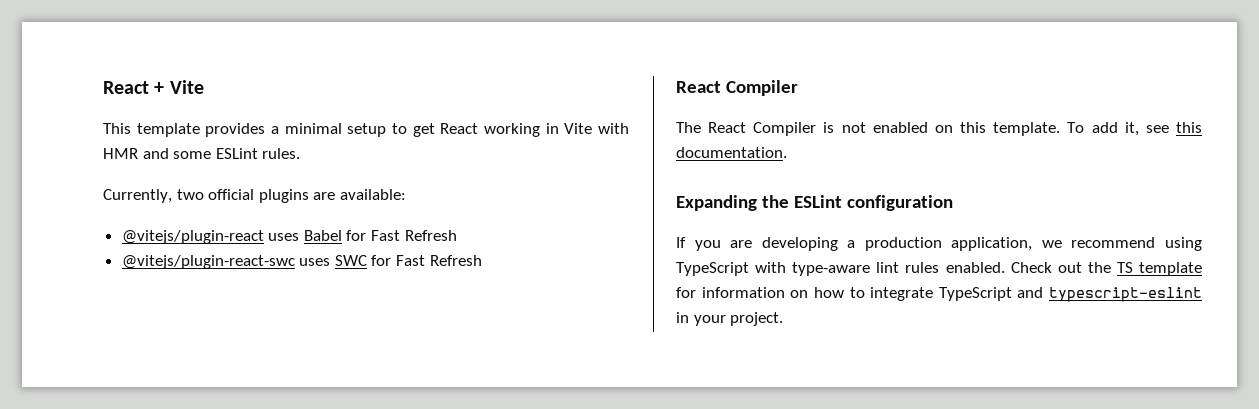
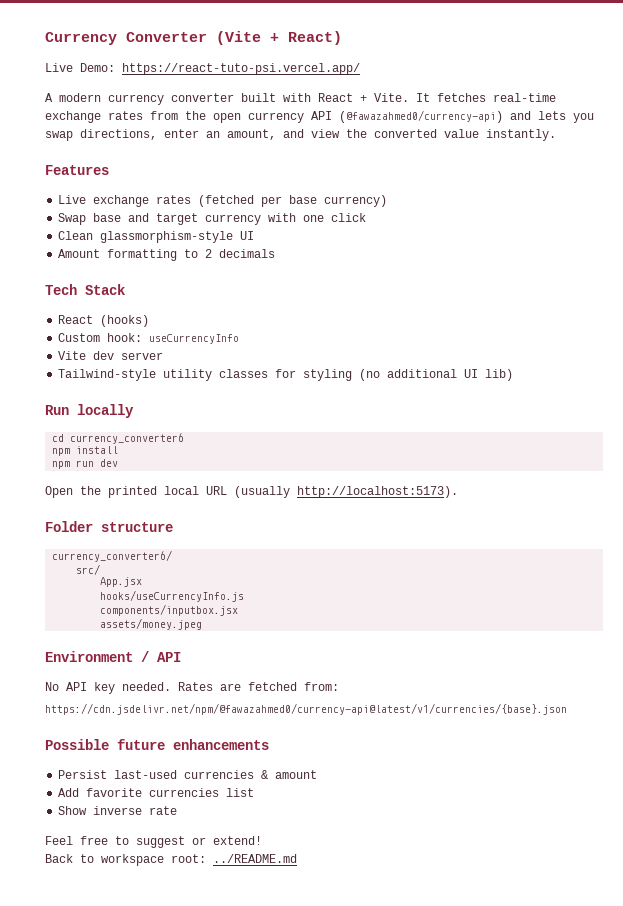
[103,80,204,94] [103,123,629,137] [103,148,301,159] [103,189,406,203] [121,230,457,244] [121,255,482,269] [676,80,798,96] [676,122,1202,136] [676,147,787,158] [676,195,953,211] [676,237,1202,251] [676,262,1202,276] [676,287,1202,302] [676,312,784,326] React + Vite // This template provides a minimal setup to get React working in Vite with HMR and some ESLint rules. // Currently, two official plugins are available: // @vitejs/plugin-react uses Babel for Fast Refresh // @vitejs/plugin-react-swc uses SWC for Fast Refresh // React Compiler // The React Compiler is not enabled on this template. To add it, see this documentation. // Expanding the ESLint configuration // If you are developing a production application, we recommend using TypeScript with type-aware lint rules enabled. Check out the TS template for information on how to integrate TypeScript and typescript-eslint in your project. -> [45,31,342,45] [45,63,360,75] [45,93,556,105] [45,110,594,123] [45,129,556,141] [45,165,109,175] [58,195,388,207] [58,213,367,225] [58,231,255,243] [58,249,276,261] [45,284,125,295] [58,315,150,327] [58,333,240,344] [58,351,164,360] [58,369,514,381] [45,404,134,418] [52,433,185,444] [52,446,119,456] [52,459,119,469] [45,486,458,498] [45,521,173,532] [52,550,173,562] [76,564,101,575] [100,577,143,587] [100,590,245,602] [100,604,239,616] [100,618,203,630] [45,651,181,662] [45,682,339,694] [45,703,567,715] [45,739,269,750] [58,770,318,779] [58,788,255,797] [58,806,178,815] [45,836,262,848] [45,854,297,866] Currency Converter (Vite + React) // Live Demo: https://react-tuto-psi.vercel.app/ // A modern currency converter built with React + Vite. It fetches real-time exchange rates from the open currency API (@fawazahmed0/currency-api) and lets you swap directions, enter an amount, and view the converted value instantly. // Features // Live exchange rates (fetched per base currency) // Swap base and target currency with one click // Clean glassmorphism-style UI // Amount formatting to 2 decimals // Tech Stack // React (hooks) // Custom hook: useCurrencyInfo // Vite dev server // Tailwind-style utility classes for styling (no additional UI lib) // Run locally // cd currency_converter6 // npm install // npm run dev // Open the printed local URL (usually http://localhost:5173). // Folder structure // currency_converter6/ // src/ // App.jsx // hooks/useCurrencyInfo.js // components/inputbox.jsx // assets/money.jpeg // Environment / API // No API key needed. Rates are fetched from: // https://cdn.jsdelivr.net/npm/@fawazahmed0/currency-api@latest/v1/currencies/{base}.json // Possible future enhancements // Persist last-used currencies & amount // Add favorite currencies list // Show inverse rate // Feel free to suggest or extend! // Back to workspace root: ../README.md

